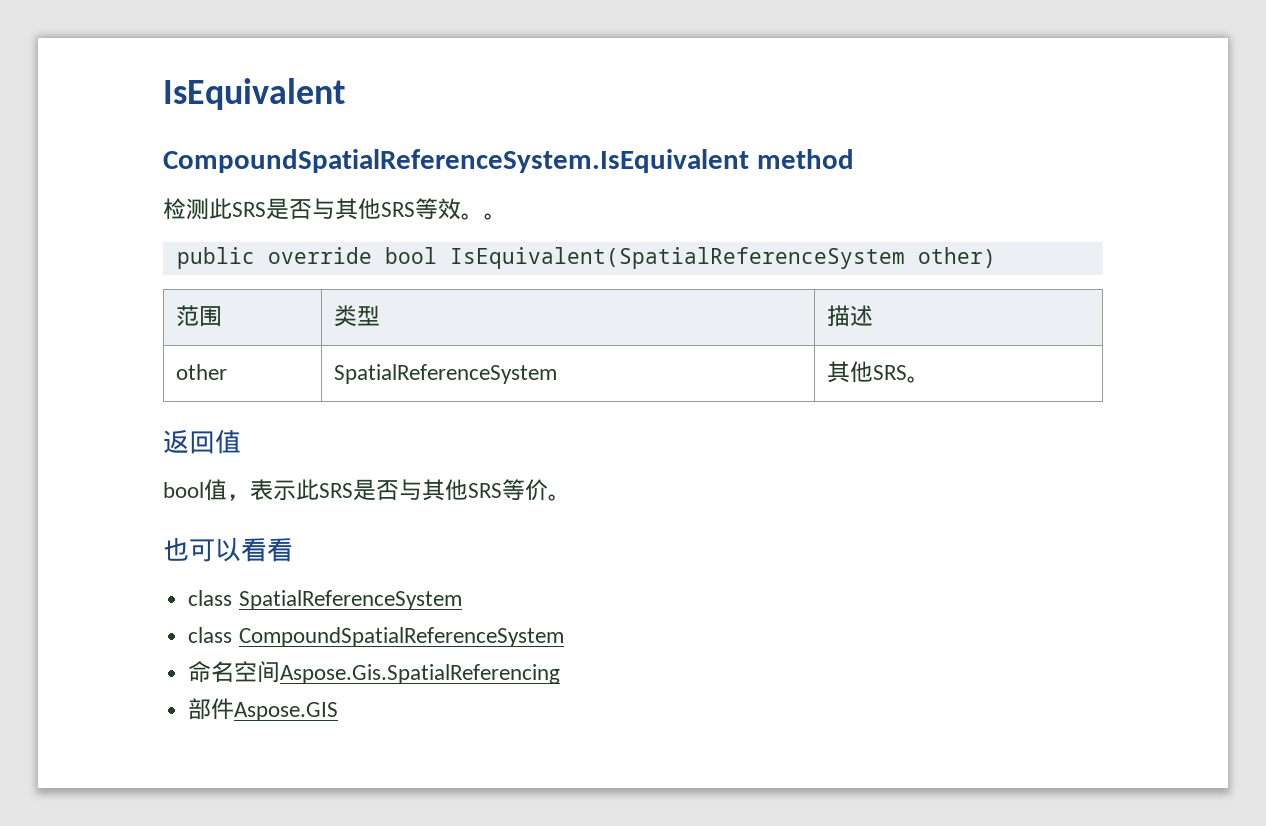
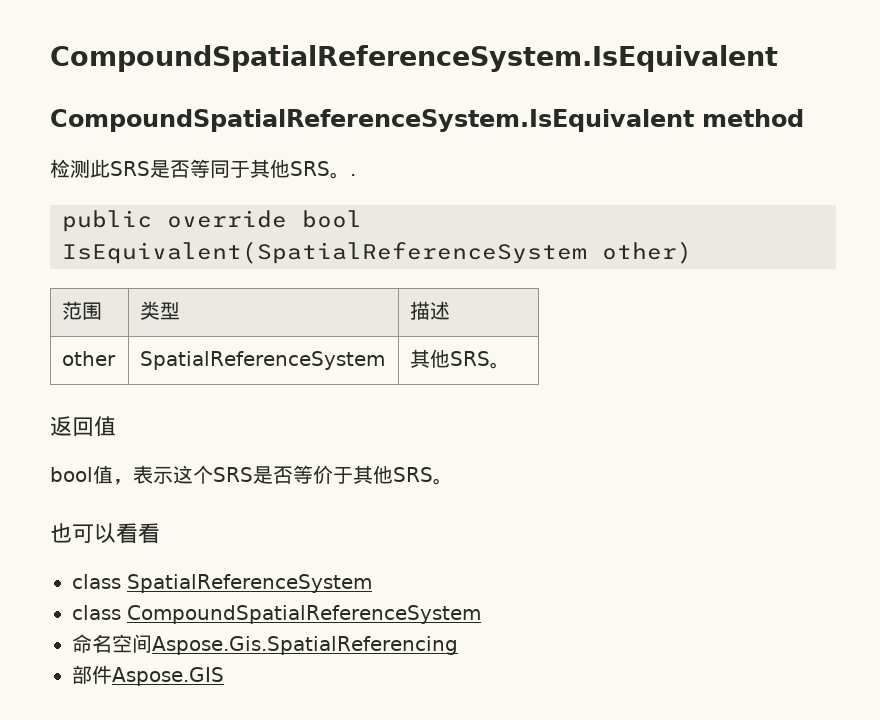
[163,78,345,110] IsEquivalent -> [50,45,778,72] CompoundSpatialReferenceSystem.IsEquivalent
[312,198,507,220] 与其他SRS等效。。 -> [190,159,356,179] 等同于其他SRS。.
[296,479,548,501] 此SRS是否与其他SRS等价 -> [173,465,433,484] 这个SRS是否等价于其他SRS

